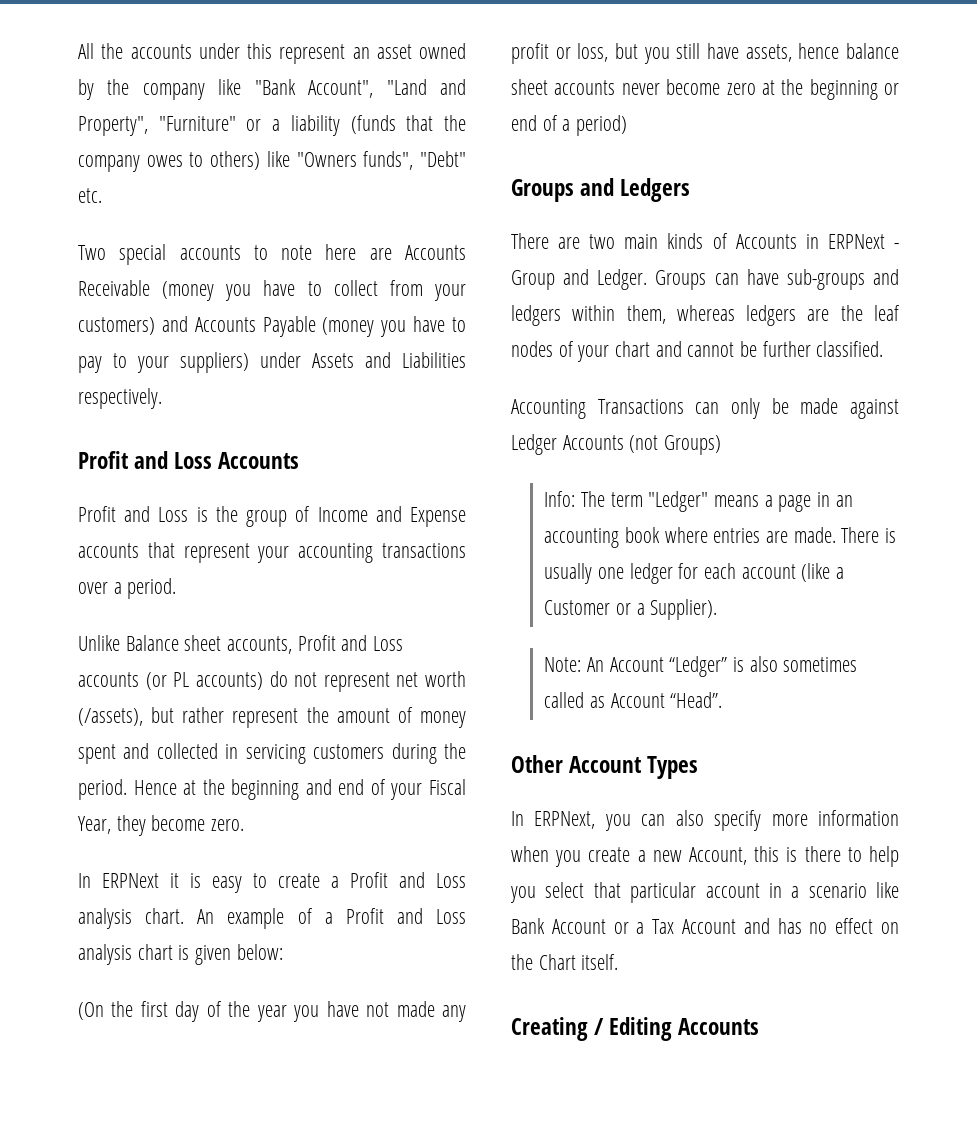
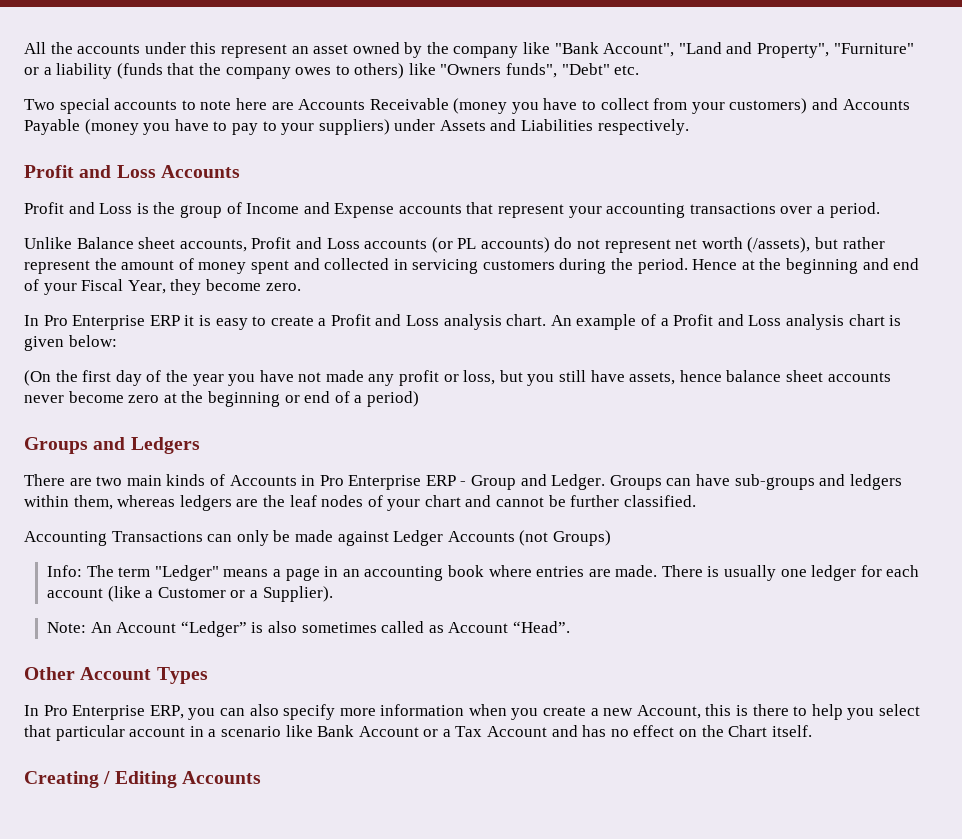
[102,873,159,888] ERPNext -> [43,315,180,330] Pro Enterprise ERP
[827,234,885,249] ERPNext -> [319,475,456,490] Pro Enterprise ERP
[534,811,596,829] ERPNext, -> [43,705,184,720] Pro Enterprise ERP,

